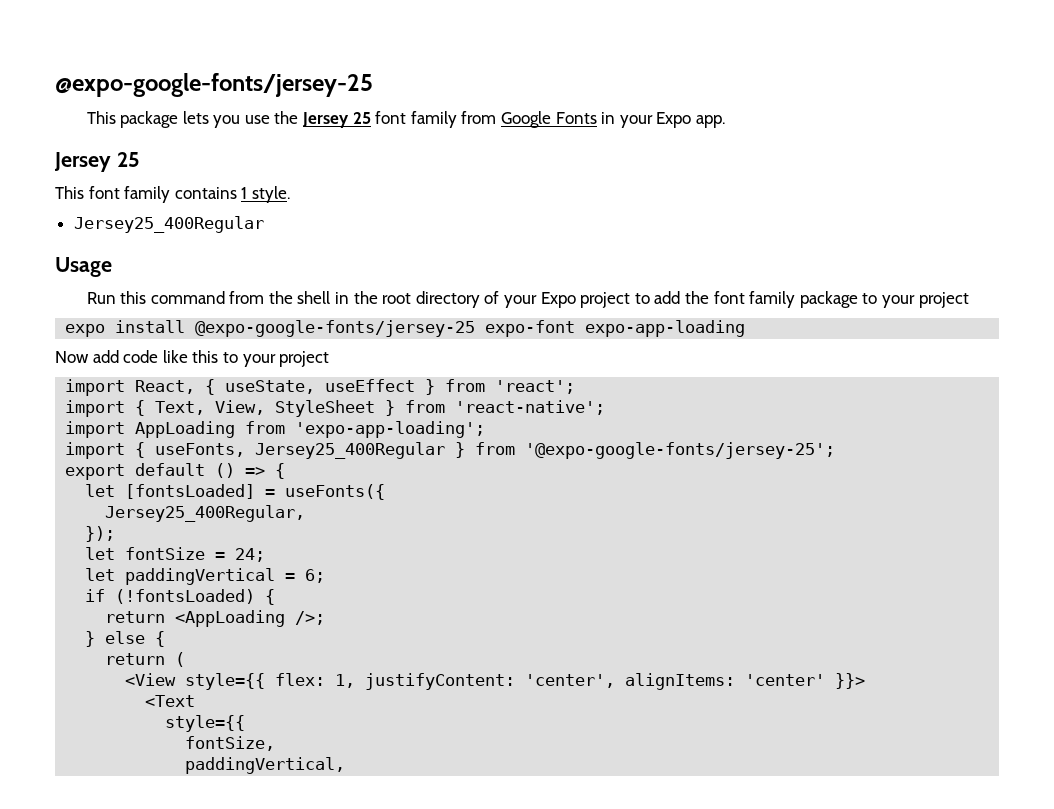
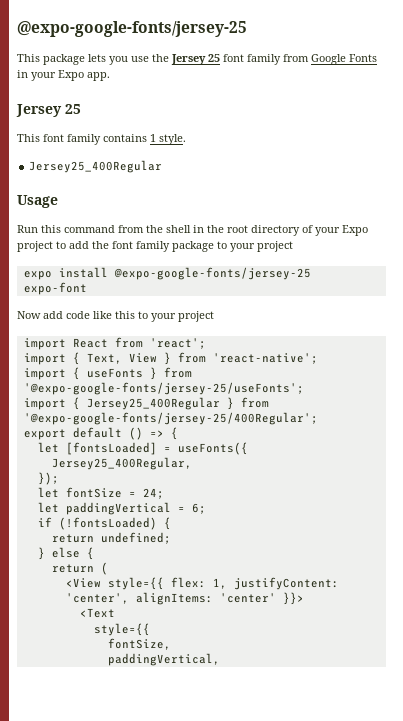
[585,320,746,337] expo-app-loading -> (87, 288) none
[135,379,436,395] React, { useState, useEffect } -> [72,338,108,348] React
[215,400,376,417] View, StyleSheet -> [128,353,157,363] View
[135,421,486,438] [65,442,246,459] AppLoading from 'expo-app-loading'; // import { useFonts, -> [72,367,192,380] [23,382,304,395] [23,397,80,410] { useFonts } from '@expo-google-fonts/jersey-25/useFonts'; // import {
[525,442,836,459] '@expo-google-fonts/jersey-25'; -> [23,412,318,425] '@expo-google-fonts/jersey-25/400Regular';
[175,610,326,627] <AppLoading />; -> [100,532,171,544] undefined;

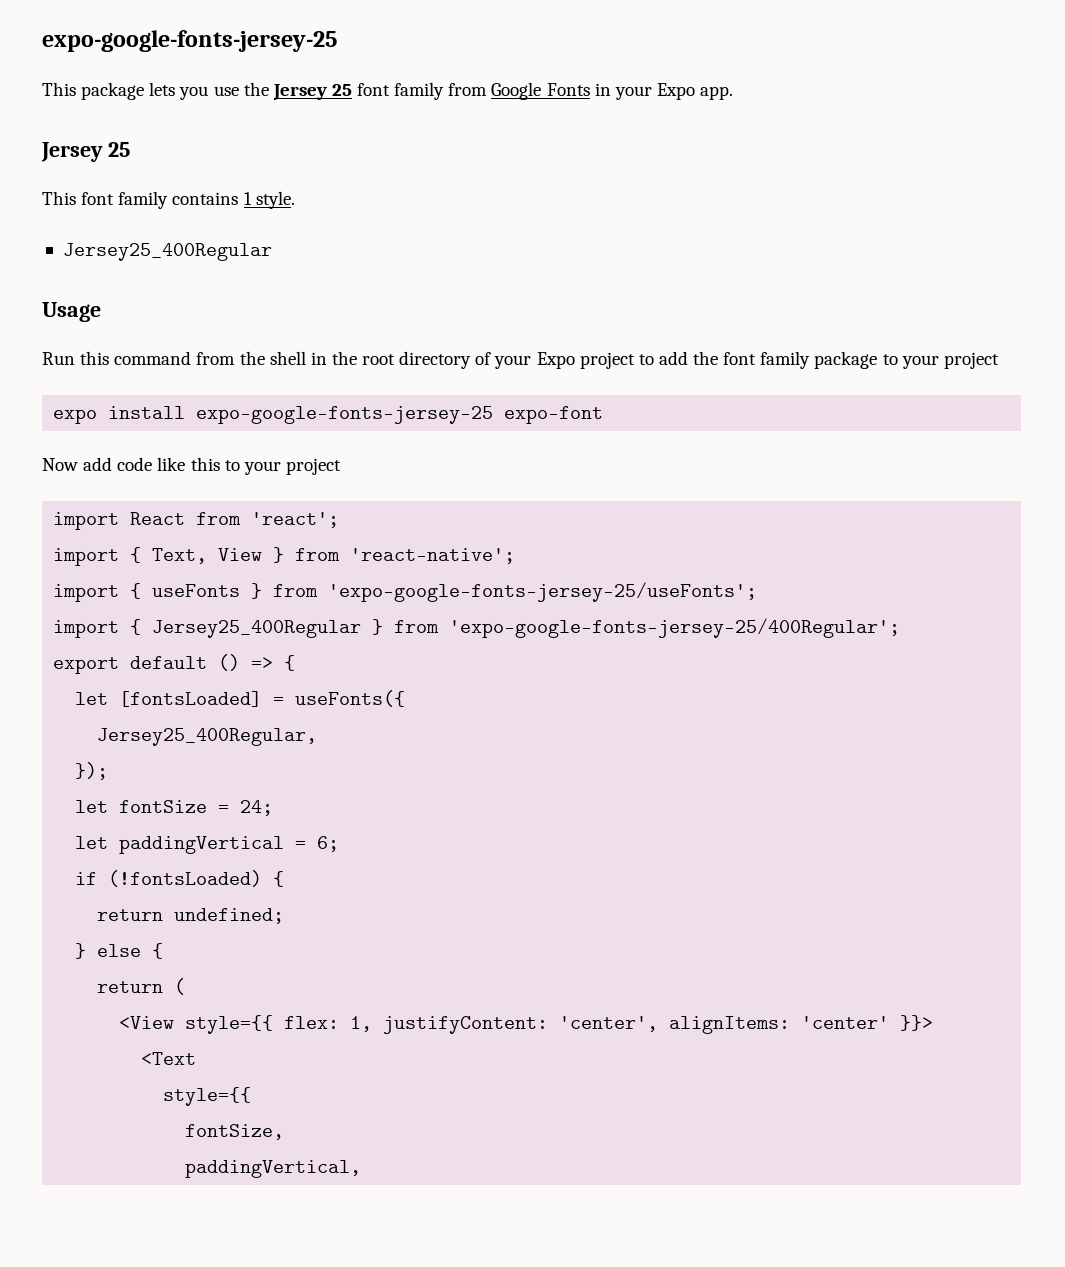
[17,21,247,37] @expo-google-fonts/jersey-25 -> [42,30,337,52] expo-google-fonts-jersey-25
[113,267,311,280] @expo-google-fonts/jersey-25 -> [196,406,494,424] expo-google-fonts-jersey-25
[23,382,304,395] '@expo-google-fonts/jersey-25/useFonts'; -> [328,582,758,602] 'expo-google-fonts-jersey-25/useFonts';
[23,412,318,425] '@expo-google-fonts/jersey-25/400Regular'; -> [449,618,901,638] 'expo-google-fonts-jersey-25/400Regular';

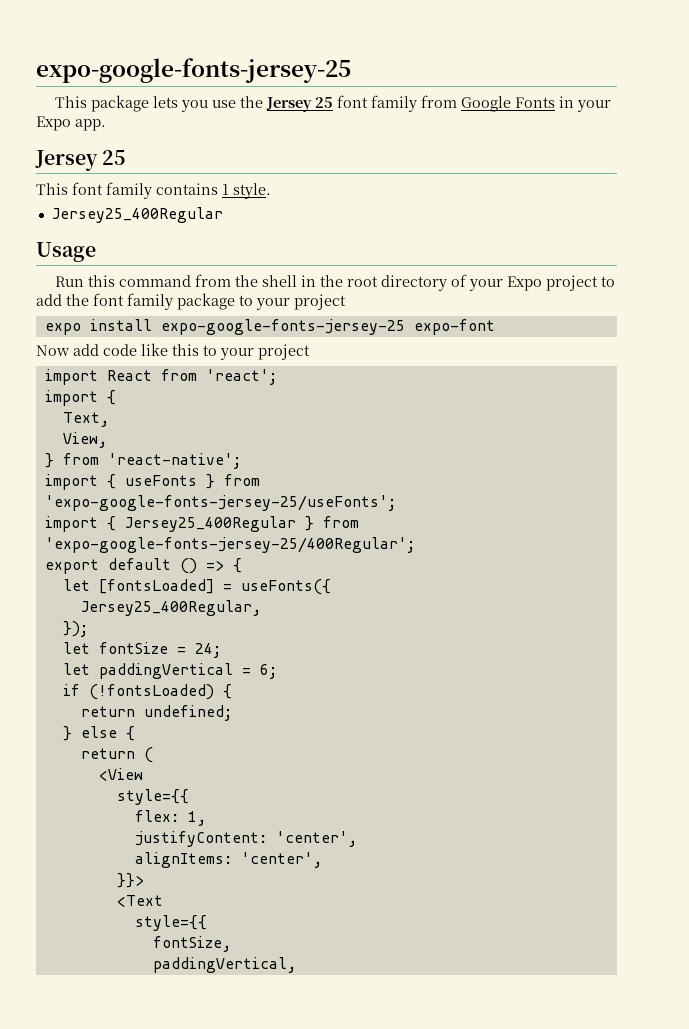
(142, 555) none -> (116, 397) //
[218,548,263,561] View -> [62,432,107,448] // View, //
[185,1015,274,1034] style={{ -> [116,789,189,805] // style={{ //
(373, 1024) none -> (206, 818) //
[669,1016,890,1034] alignItems: 'center' -> [134,852,322,868] // alignItems: 'center', //

